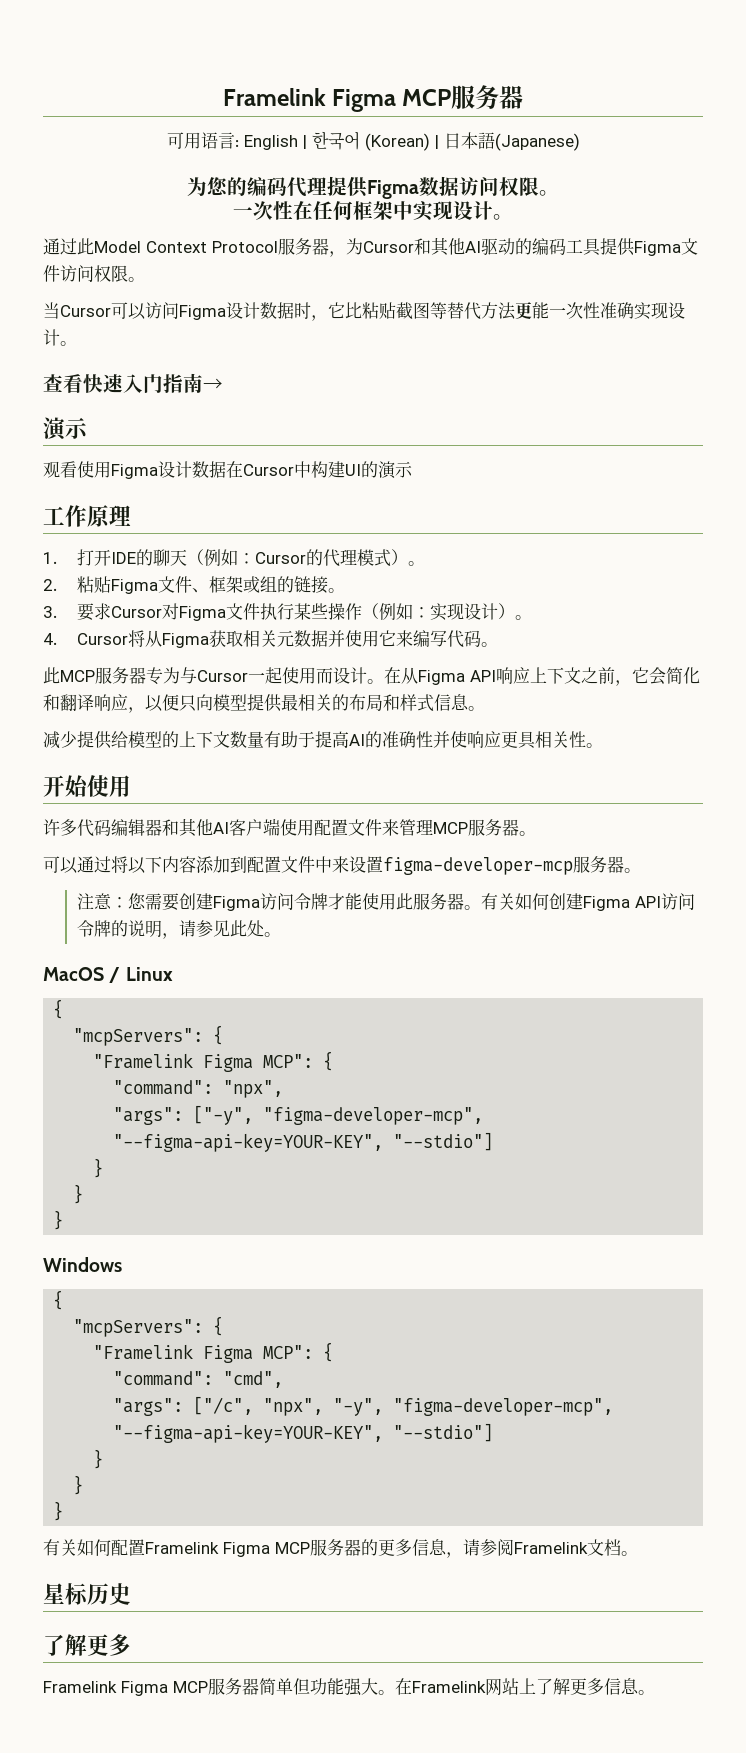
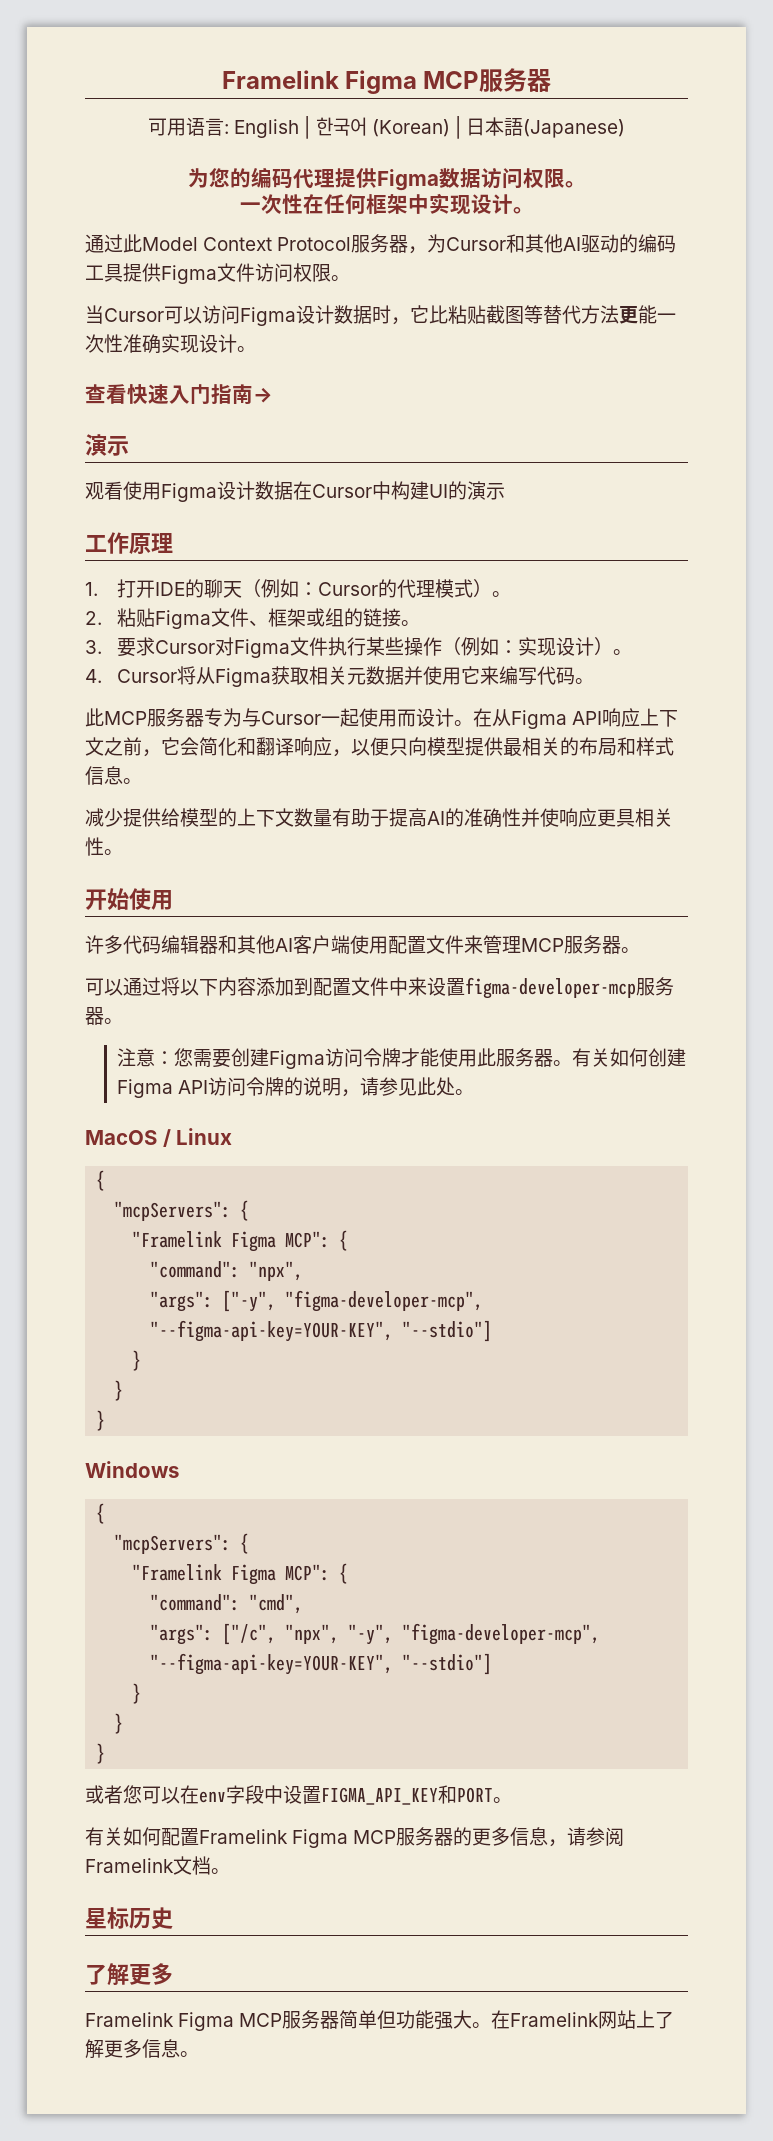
(64, 1511) none -> [85,1785,512,1805] // 或者您可以在env字段中设置FIGMA_API_KEY和PORT。

